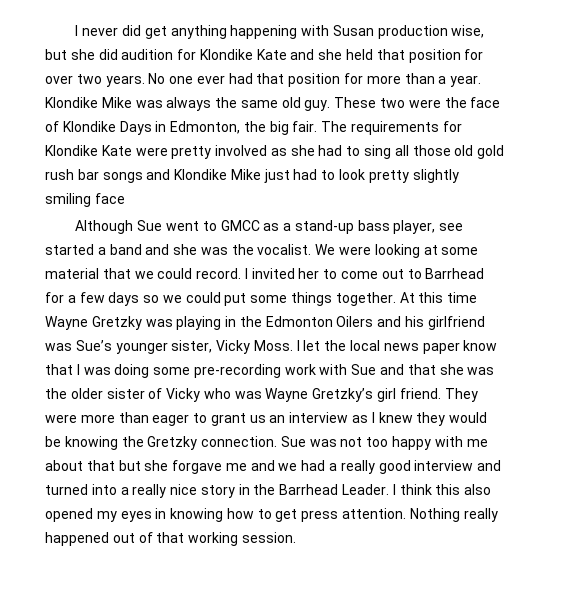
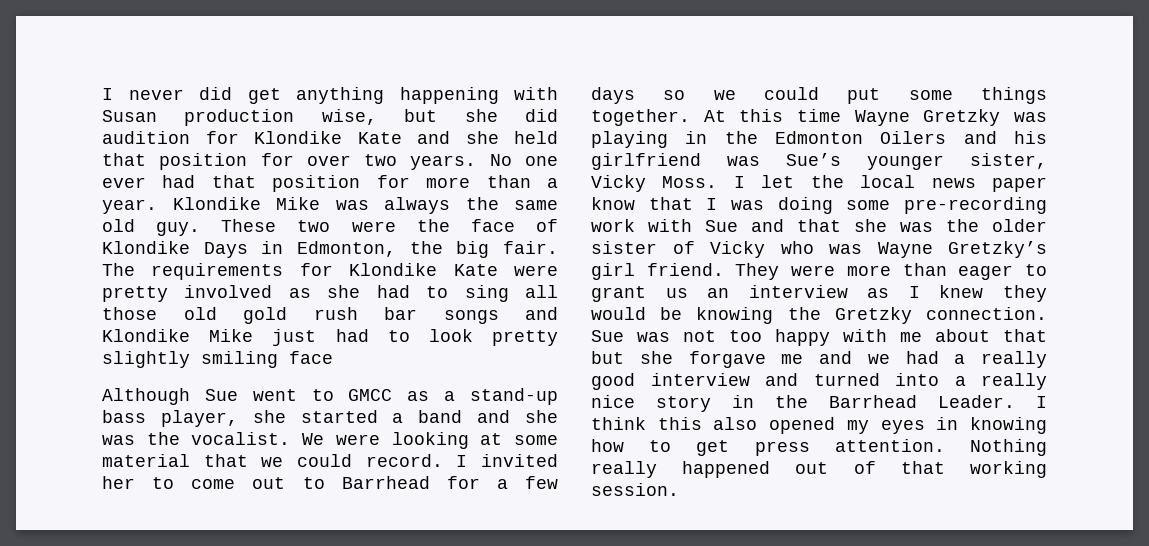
[439,223,464,231] see -> [252,410,286,423] she

